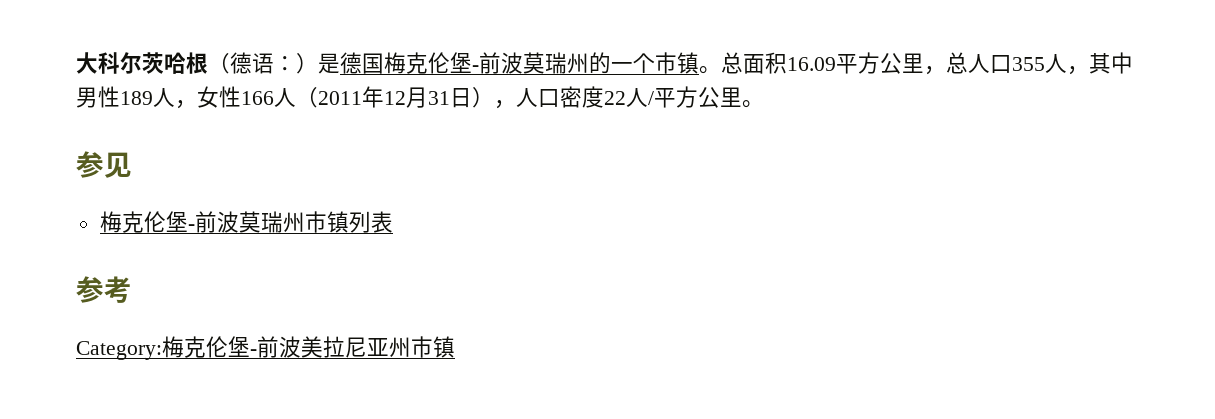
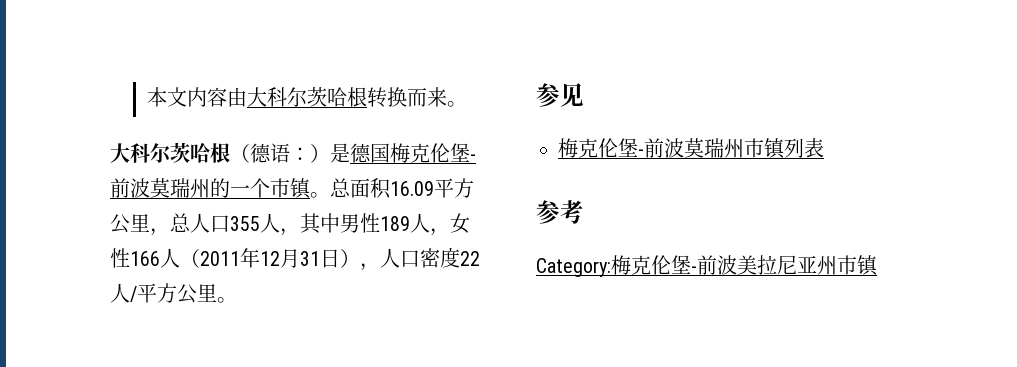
(76, 63) none -> [147,87,468,108] 本文内容由大科尔茨哈根转换而来。 //

